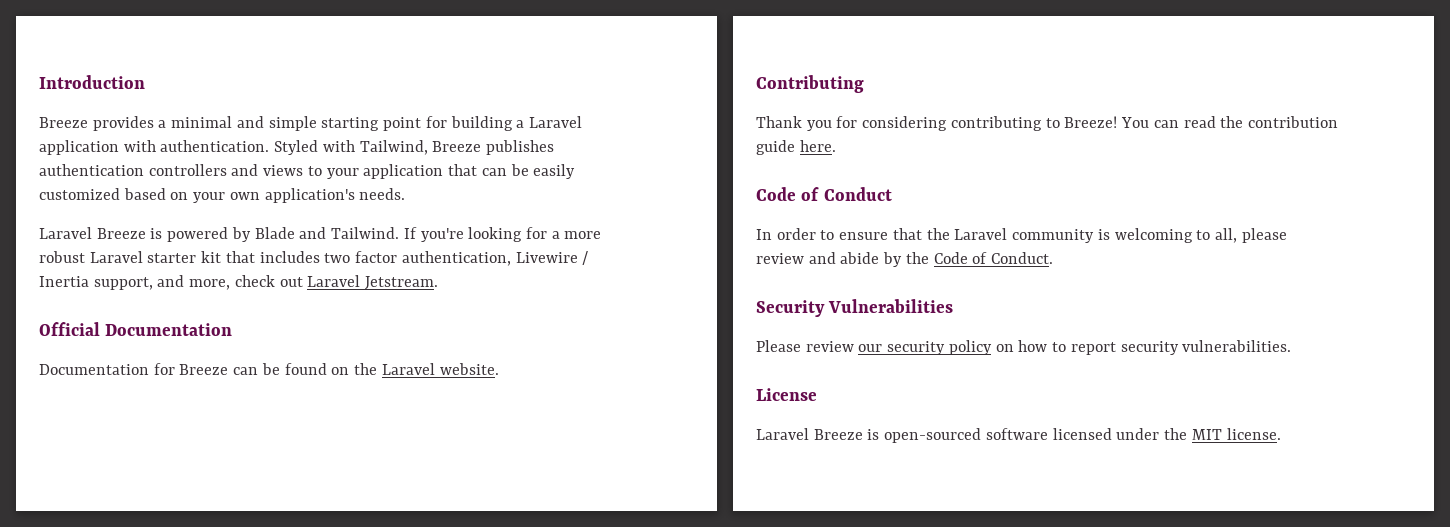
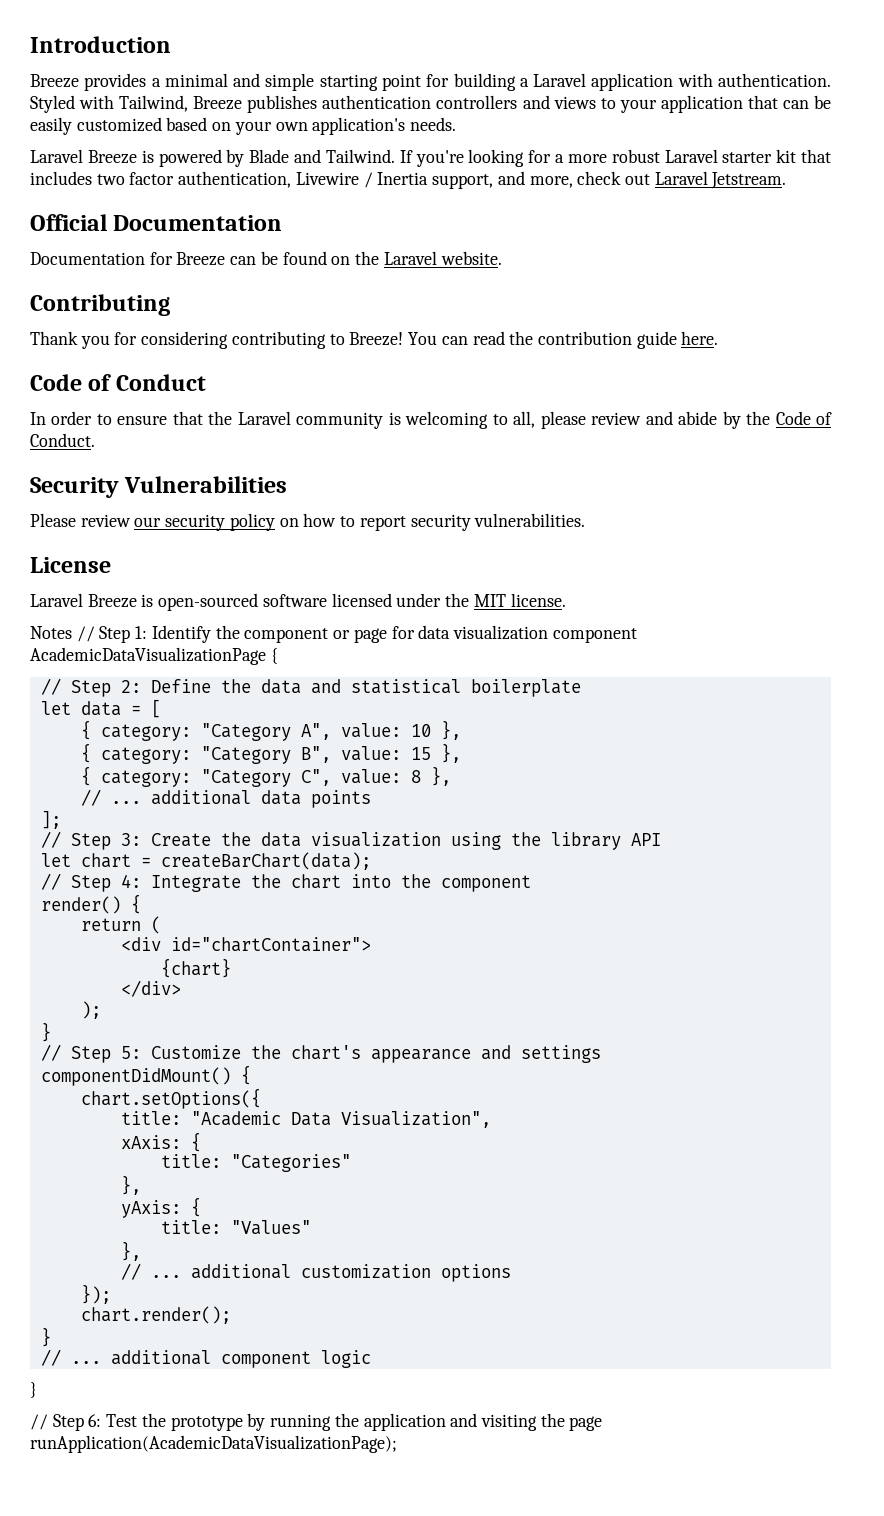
(1281, 434) none -> [30,625,637,643] [30,647,278,665] [40,678,581,697] [40,699,161,718] [80,720,461,741] [80,743,461,764] [80,766,451,787] [80,789,371,808] [40,810,61,829] [40,831,661,850] [40,852,371,870] [40,873,531,892] [40,894,141,914] [80,916,161,934] [120,937,371,952] [160,958,231,978] [120,980,181,997] [80,1001,101,1019] [40,1022,51,1042] [40,1044,601,1063] [40,1065,251,1086] [80,1088,261,1109] [120,1111,491,1128] [120,1132,201,1152] [160,1154,351,1172] [120,1175,141,1195] [120,1197,201,1218] [160,1220,311,1235] [120,1241,141,1261] [120,1263,511,1282] [80,1284,111,1304] [80,1306,231,1324] [40,1327,51,1347] [40,1349,371,1368] [30,1382,37,1398] [30,1413,603,1431] [30,1435,397,1453] // Notes // Step 1: Identify the component or page for data visualization component AcademicDataVisualizationPage { // // Step 2: Define the data and statistical boilerplate // let data = [ // { category: "Category A", value: 10 }, // { category: "Category B", value: 15 }, // { category: "Category C", value: 8 }, // // ... additional data points // ]; // // Step 3: Create the data visualization using the library API // let chart = createBarChart(data); // // Step 4: Integrate the chart into the component // render() { // return ( // <div id="chartContainer"> // {chart} // </div> // ); // } // // Step 5: Customize the chart's appearance and settings // componentDidMount() { // chart.setOptions({ // title: "Academic Data Visualization", // xAxis: { // title: "Categories" // }, // yAxis: { // title: "Values" // }, // // ... additional customization options // }); // chart.render(); // } // // ... additional component logic // } // // Step 6: Test the prototype by running the application and visiting the page runApplication(AcademicDataVisualizationPage);

